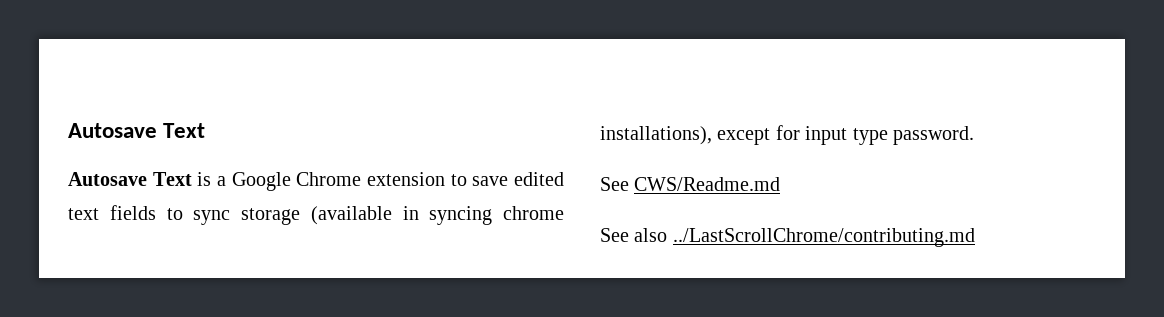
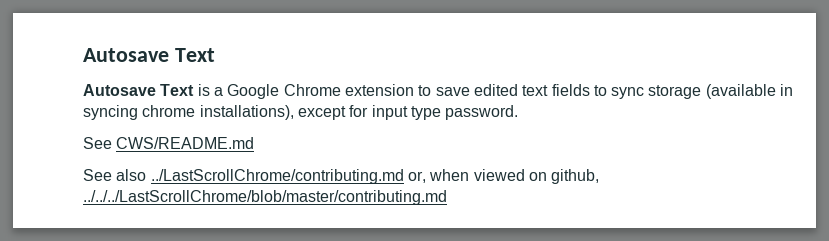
[634,177,781,191] CWS/Readme.md -> [116,137,255,149] CWS/README.md
(975, 237) none -> [407,169,600,184] [83,190,447,205] or, when viewed on github, ../../../LastScrollChrome/blob/master/contributing.md

